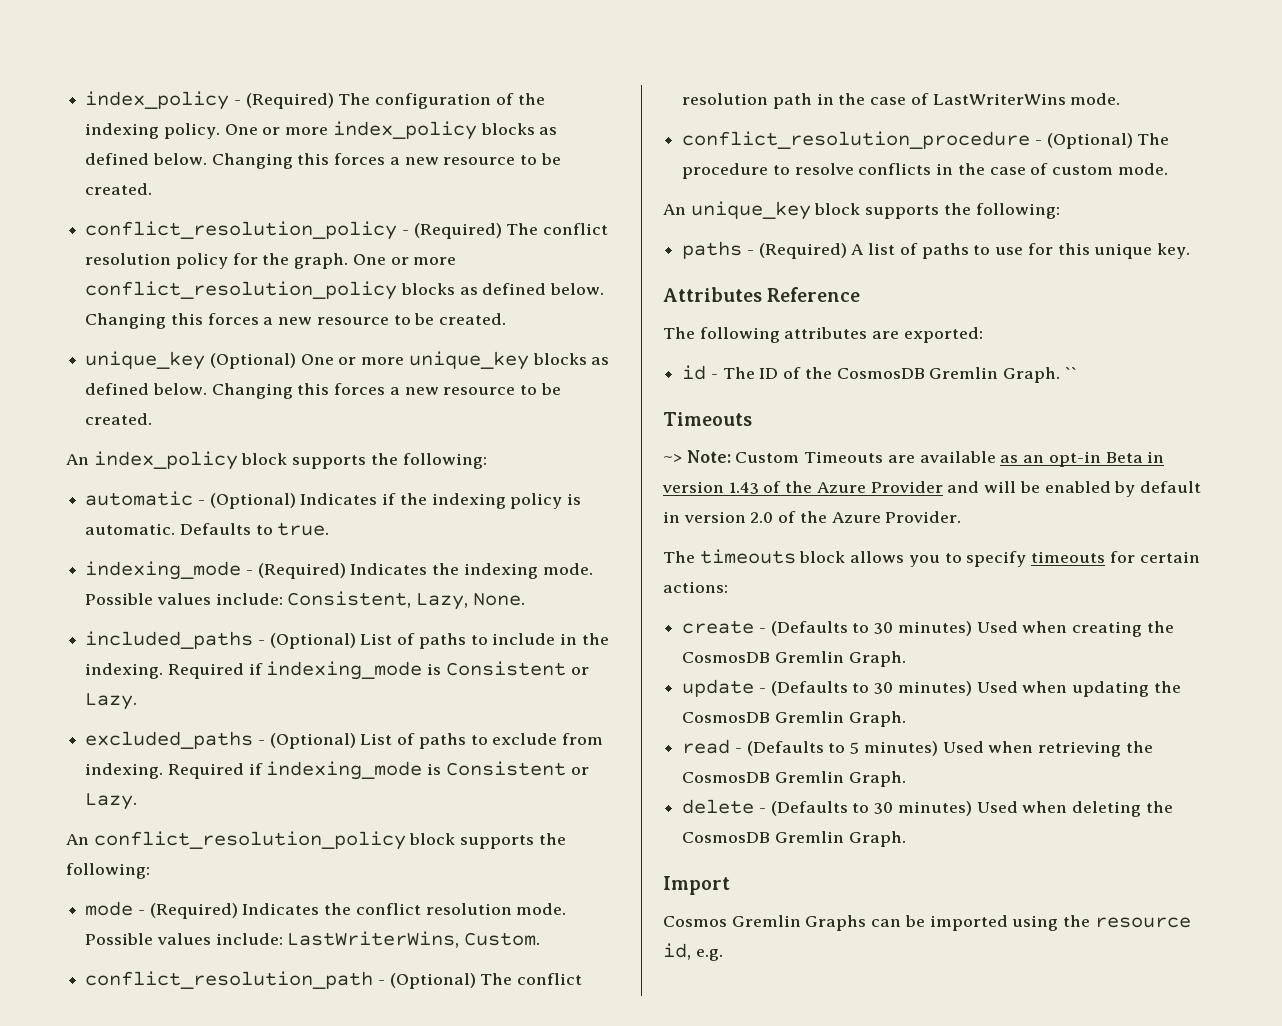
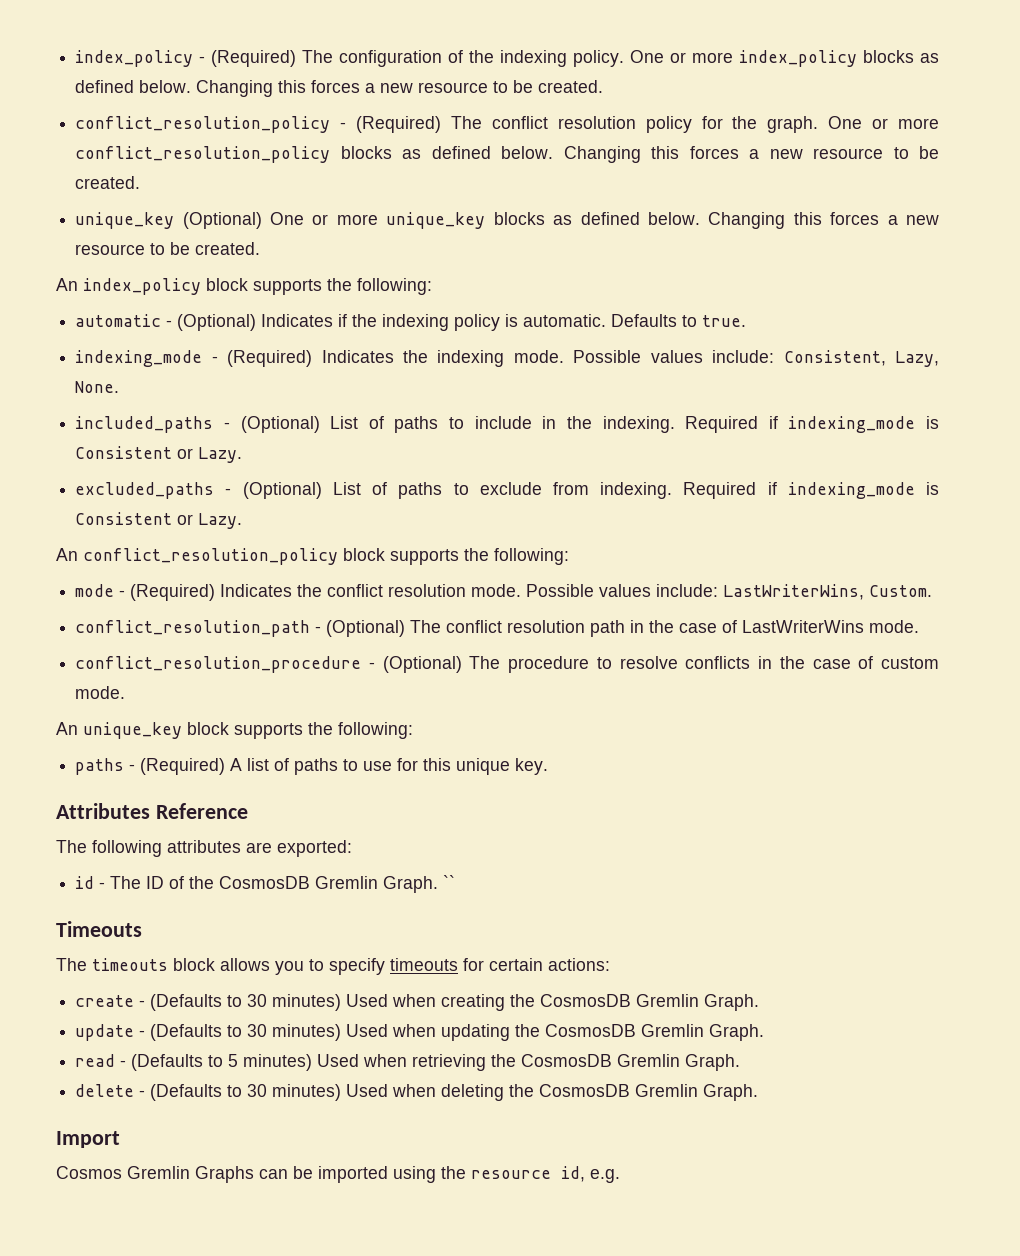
[663,450,1165,467] [662,481,1201,497] [663,511,962,523] // ~> Note: Custom Timeouts are available as an opt-in Beta in version 1.43 of the Azure Provider and will be enabled by default in version 2.0 of the Azure Provider. -> (142, 929) none

